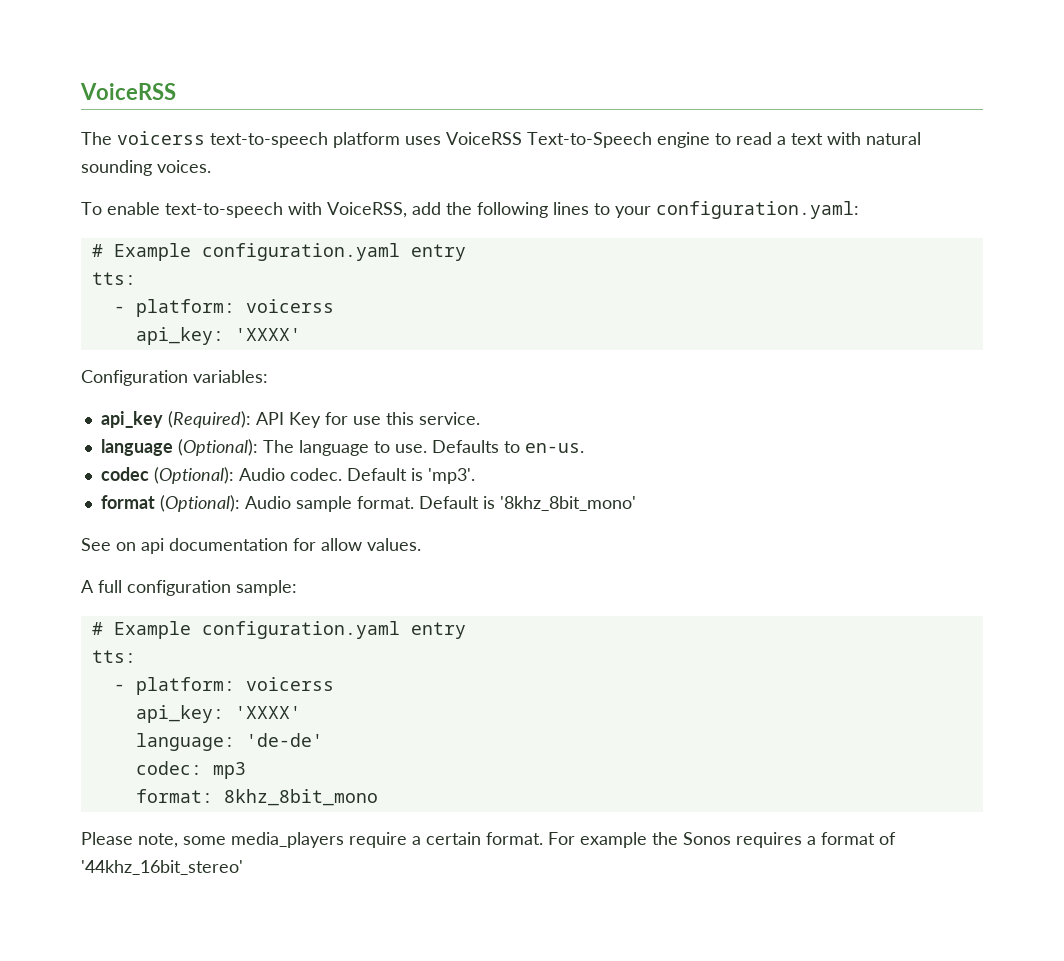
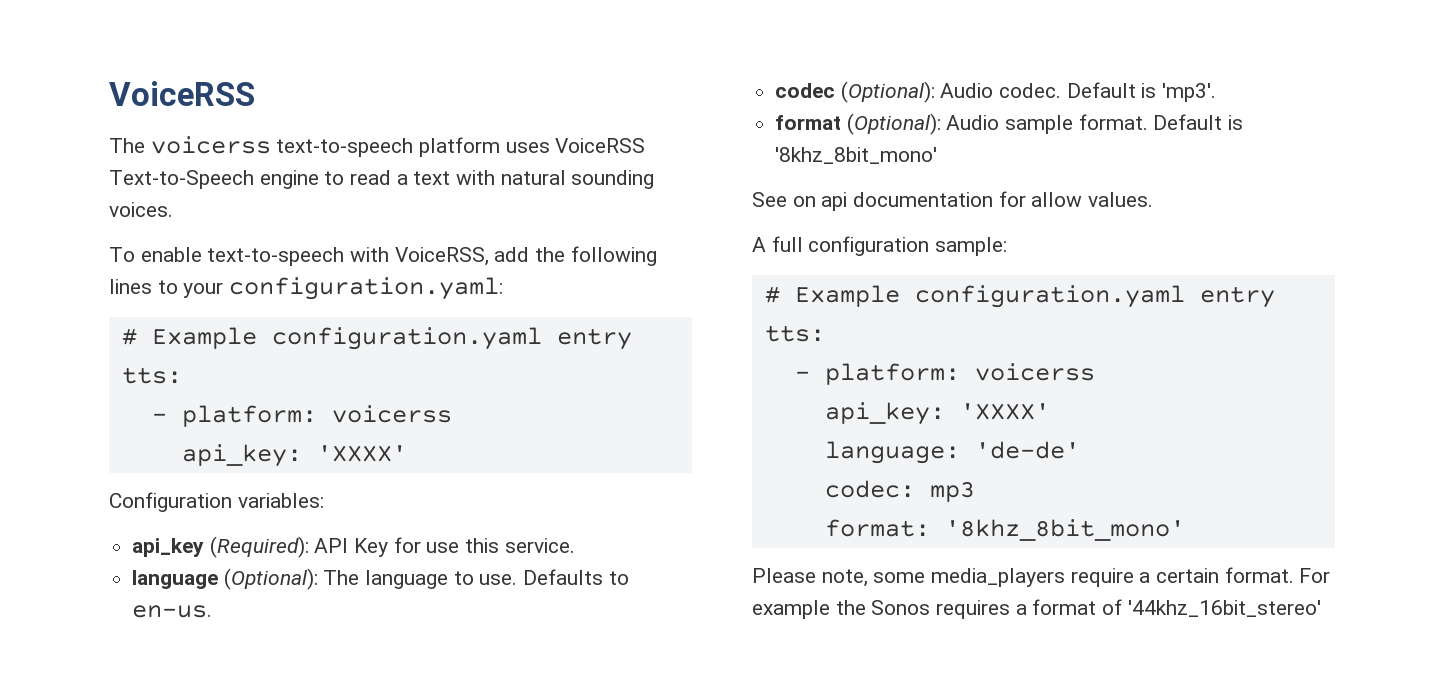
[223,789,378,806] 8khz_8bit_mono -> [944,519,1185,541] '8khz_8bit_mono'

